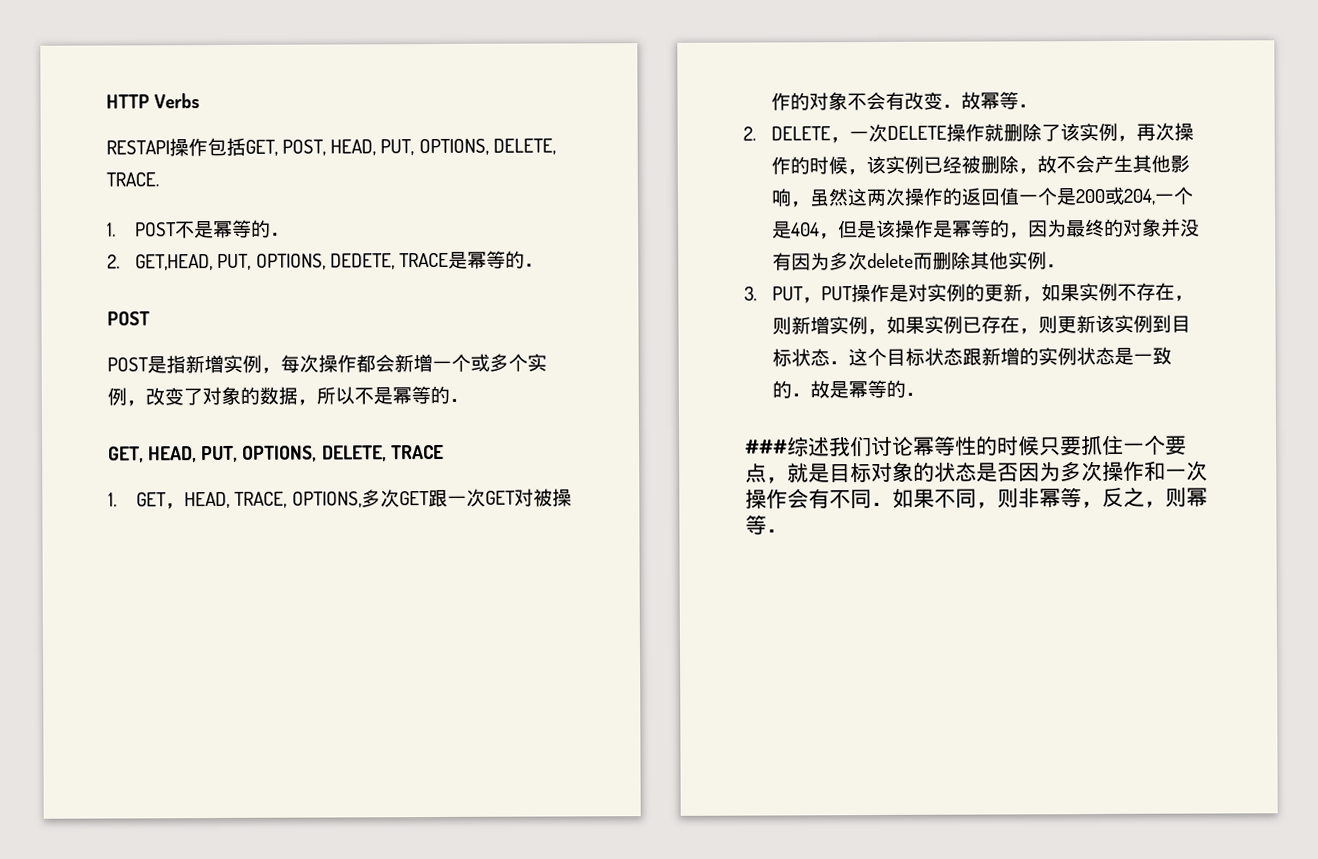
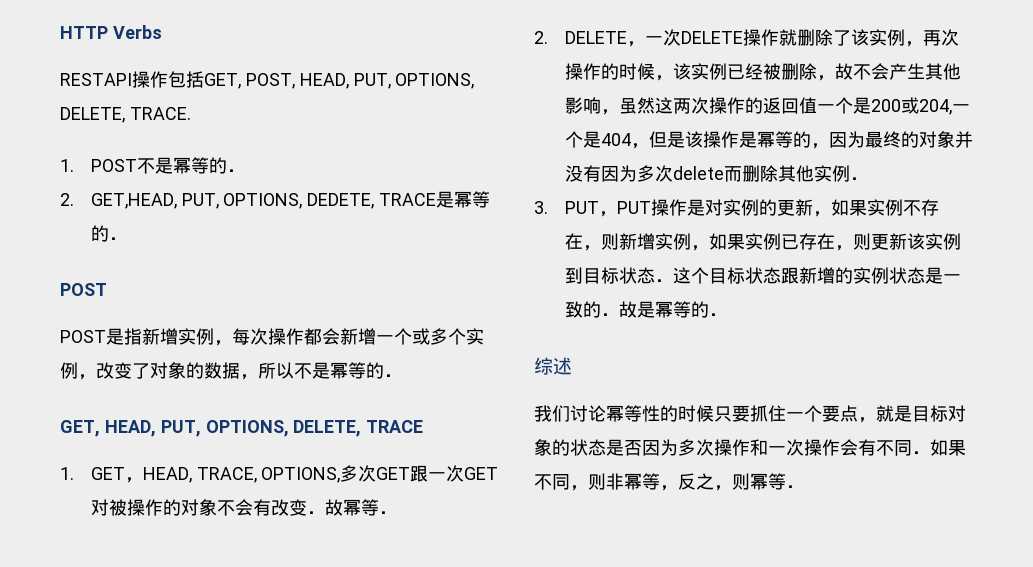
[745,439,788,455] ### -> (727, 314) none
(830, 447) none -> (572, 366) //

